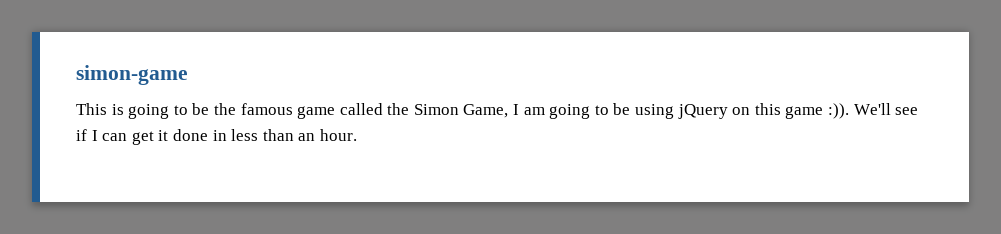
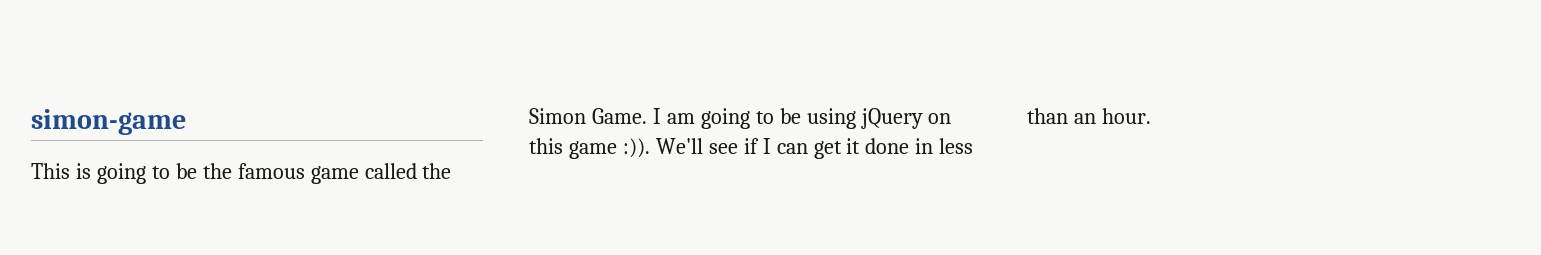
[463,104,509,118] Game, -> [591,108,647,124] Game.

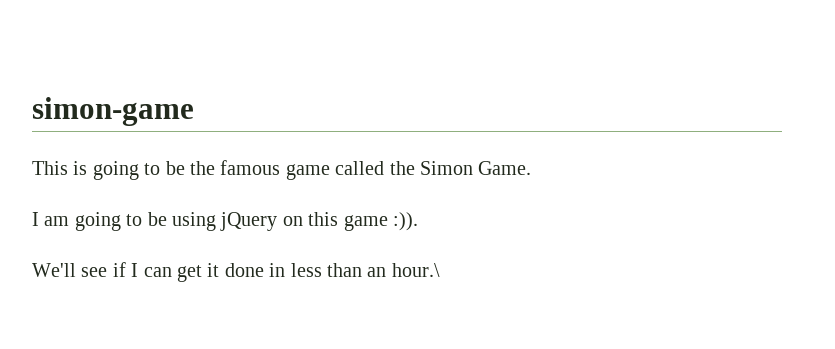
(647, 116) none -> (532, 168) //
(650, 148) none -> (418, 221) //
[1101,108,1151,124] hour. -> [391,263,440,277] hour.\

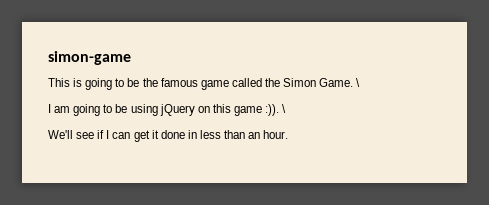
(532, 168) none -> [356,78,361,87] \
(418, 221) none -> [282,104,287,113] \
[391,263,440,277] hour.\ -> [263,130,289,139] hour.

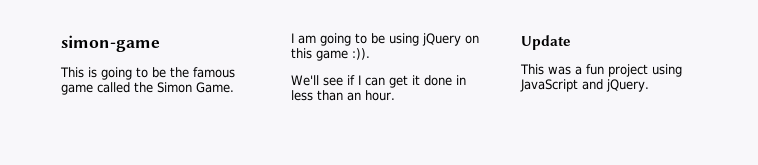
[356,78,361,87] \ -> (234, 87) none
[282,104,287,113] \ -> (370, 54) none
(289, 134) none -> [521,35,571,50] [520,64,682,77] [520,79,649,92] // Update // This was a fun project using JavaScript and jQuery.

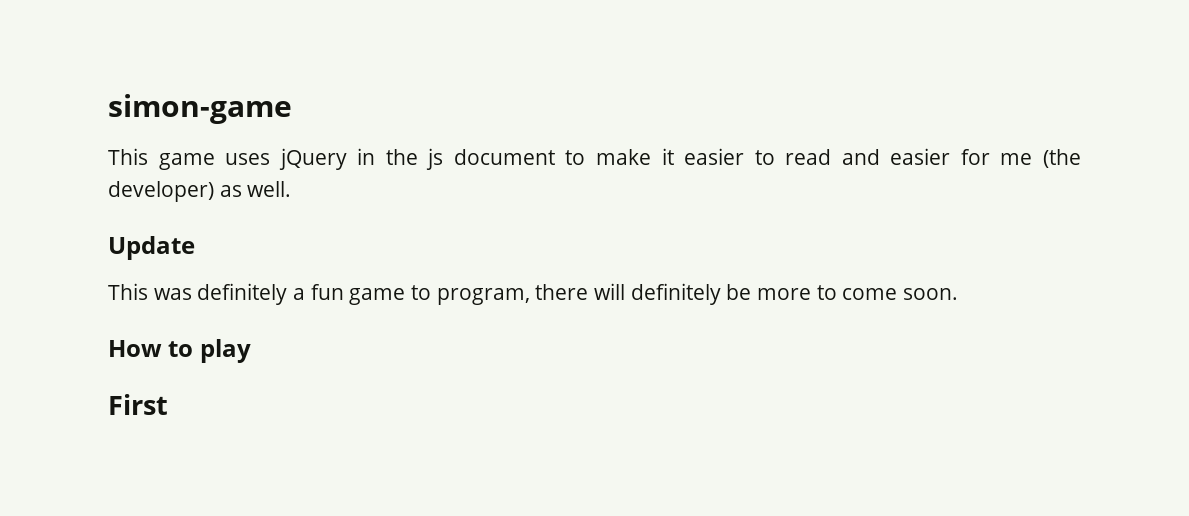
[88,67,235,80] [61,82,234,95] [291,33,479,46] [291,48,370,61] [291,75,466,88] [291,90,395,101] is going to be the famous game called the Simon Game. // I am going to be using jQuery on this game :)). // We'll see if I can get it done in less than an hour. -> [158,148,1081,170] [108,181,292,202] game uses jQuery in the js document to make it easier to read and easier for me (the developer) as well.
(571, 70) none -> [197,283,288,305] definitely
[608,64,682,77] [520,79,649,92] project using JavaScript and jQuery. -> [349,283,959,305] [108,339,251,363] [108,394,168,415] game to program, there will definitely be more to come soon. // How to play // First

